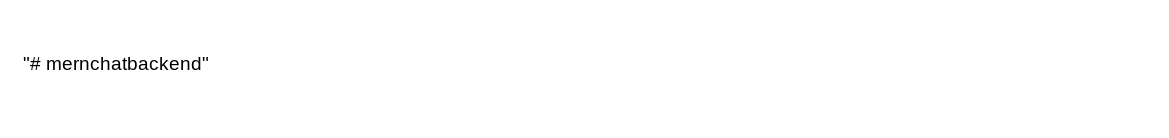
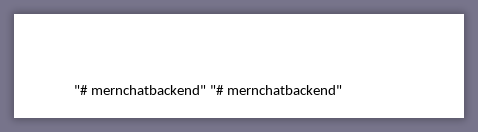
[23,57,210,70] "# mernchatbackend" -> [74,85,342,95] "# mernchatbackend" "# mernchatbackend"

